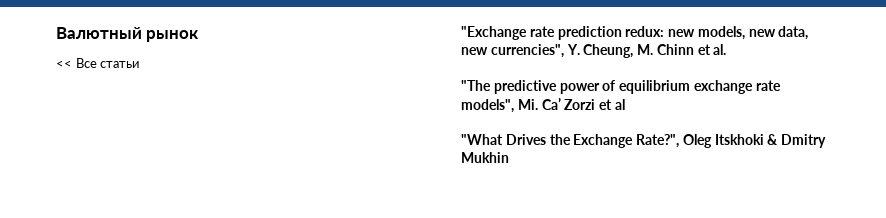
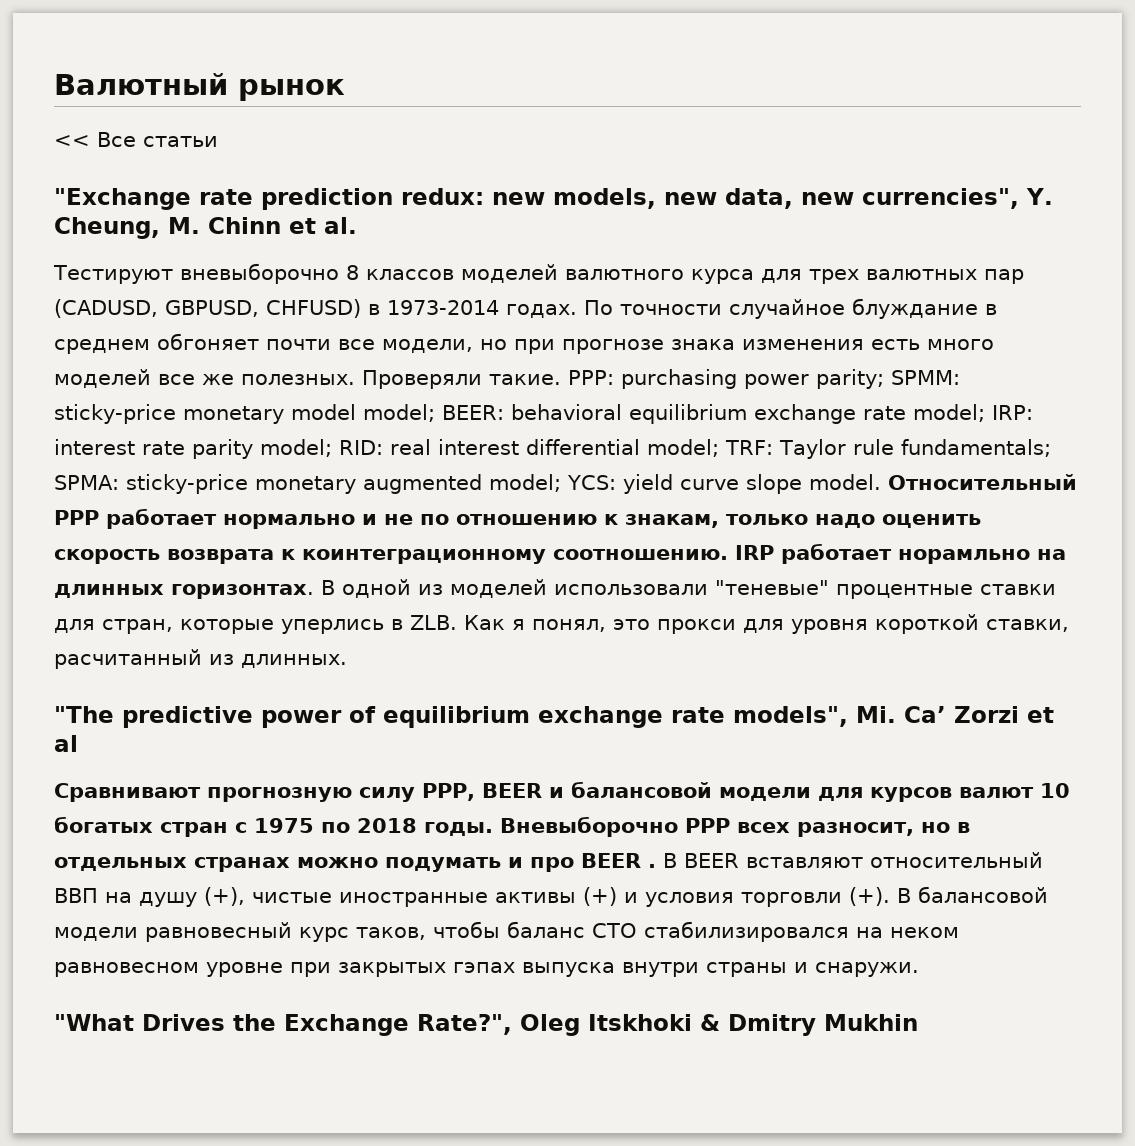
(727, 49) none -> [53,263,1024,284] [54,298,997,319] [54,333,994,354] [54,369,960,389] [54,404,1033,424] [54,439,1051,459] [54,474,1077,494] [54,508,981,529] [54,543,1066,564] [54,579,1056,599] [54,614,1069,634] [54,649,347,669] // Тестируют вневыборочно 8 классов моделей валютного курса для трех валютных пар (CADUSD, GBPUSD, CHFUSD) в 1973-2014 годах. По точности случайное блуждание в среднем обгоняет почти все модели, но при прогнозе знака изменения есть много моделей все же полезных. Проверяли такие. PPP: purchasing power parity; SPMM: sticky‐price monetary model model; BEER: behavioral equilibrium exchange rate model; IRP: interest rate parity model; RID: real interest differential model; TRF: Taylor rule fundamentals; SPMA: sticky‐price monetary augmented model; YCS: yield curve slope model. Относительный PPP работает нормально и не по отношению к знакам, только надо оценить скорость возврата к коинтеграционному соотношению. IRP работает норамльно на длинных горизонтах. В одной из моделей использовали "теневые" процентные ставки для стран, которые уперлись в ZLB. Как я понял, это прокси для уровня короткой ставки, расчитанный из длинных.
(625, 104) none -> [54,781,1070,802] [54,816,970,837] [54,852,1043,872] [54,886,1048,907] [54,921,959,942] [54,962,919,977] // Сравнивают прогнозную силу PPP, BEER и балансовой модели для курсов валют 10 богатых стран с 1975 по 2018 годы. Вневыборочно PPP всех разносит, но в отдельных странах можно подумать и про BEER . В BEER вставляют относительный ВВП на душу (+), чистые иностранные активы (+) и условия торговли (+). В балансовой модели равновесный курс таков, чтобы баланс СТО стабилизировался на неком равновесном уровне при закрытых гэпах выпуска внутри страны и снаружи.

